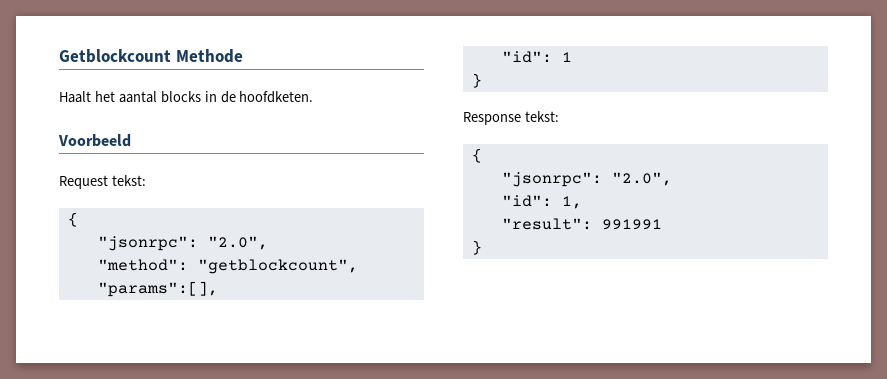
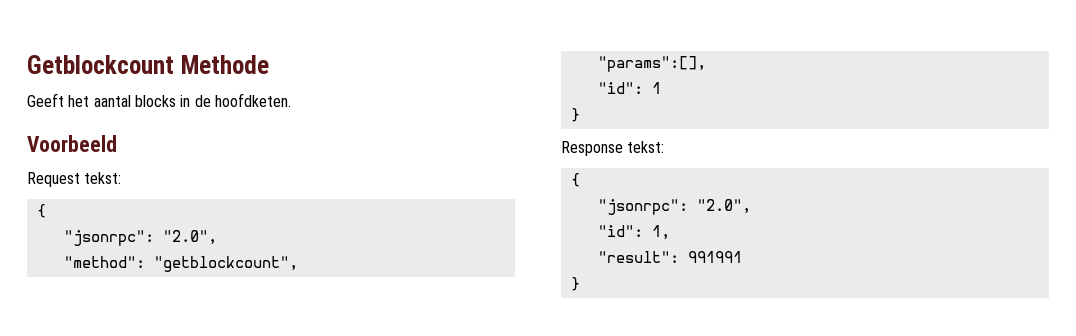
[59,91,91,103] Haalt -> [27,93,64,107] Geeft

